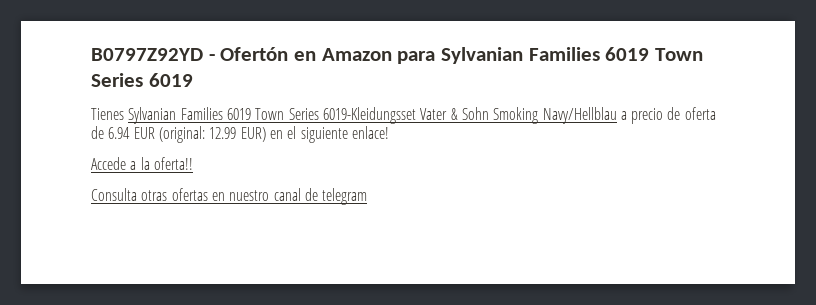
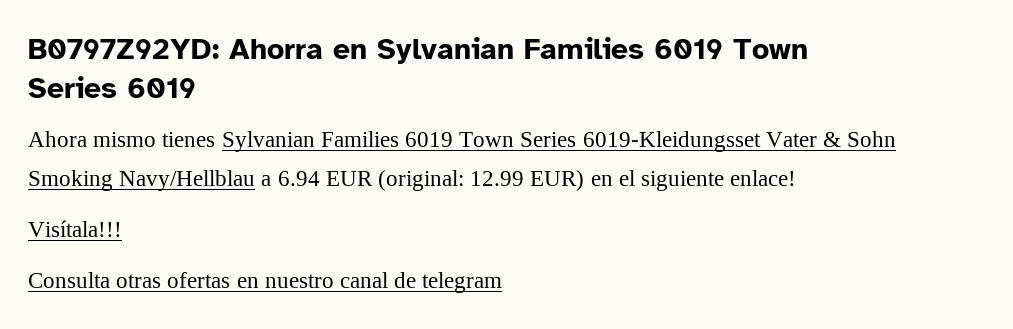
[91,47,436,64] B0797Z92YD - Ofertón en Amazon para -> [28,39,367,59] B0797Z92YD: Ahorra en
[91,108,124,120] Tienes -> [28,131,216,147] Ahora mismo tienes
[631,107,716,124] [91,126,104,139] precio de oferta de -> (272, 180) none
[91,157,193,170] Accede a la oferta!! -> [28,220,122,237] Visítala!!!

